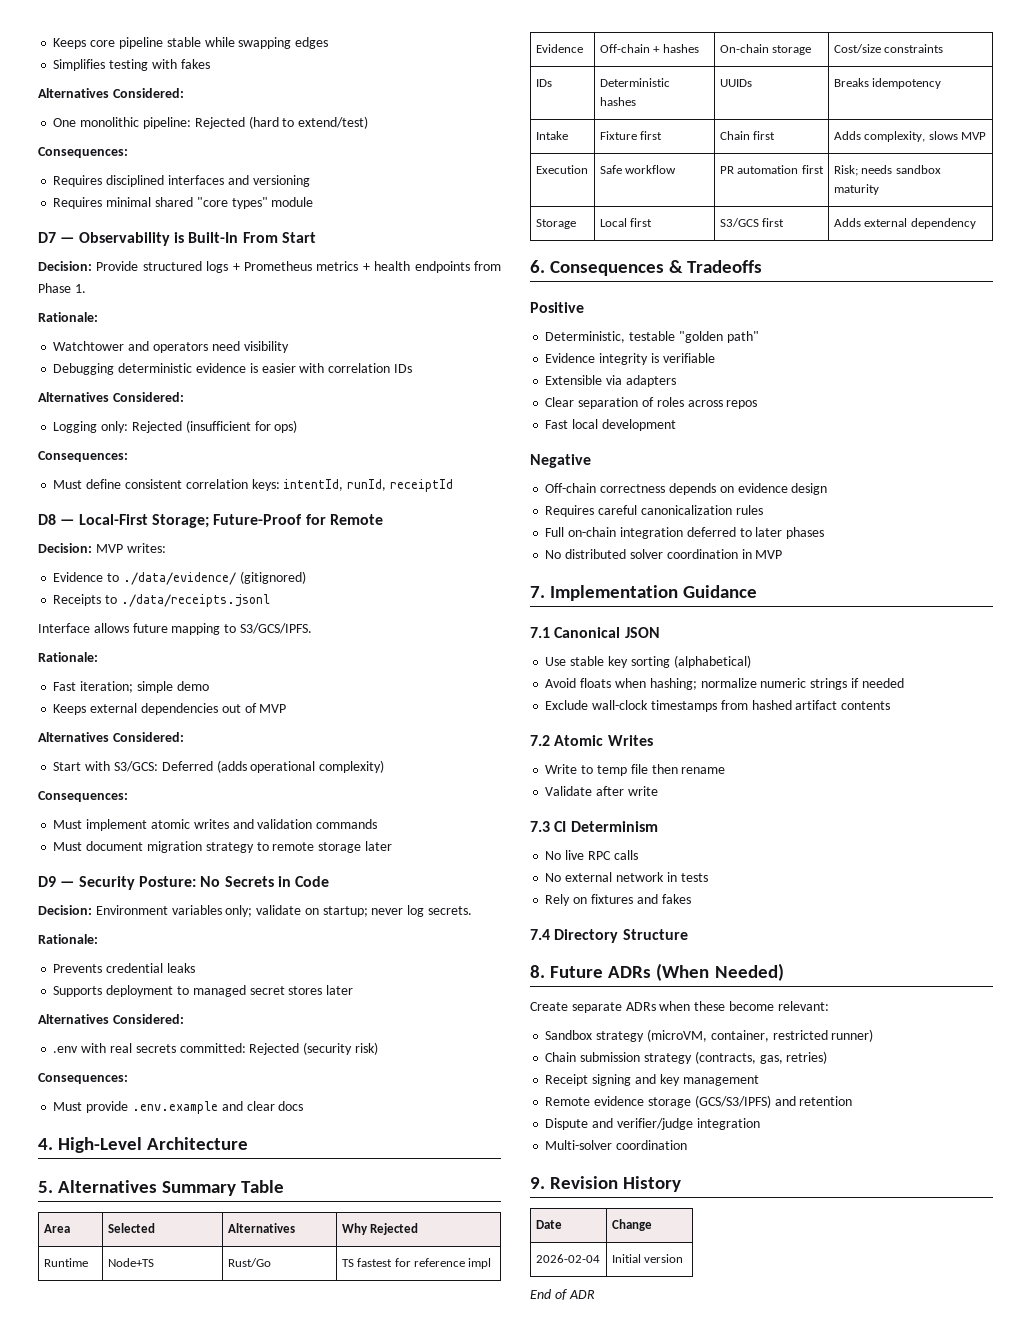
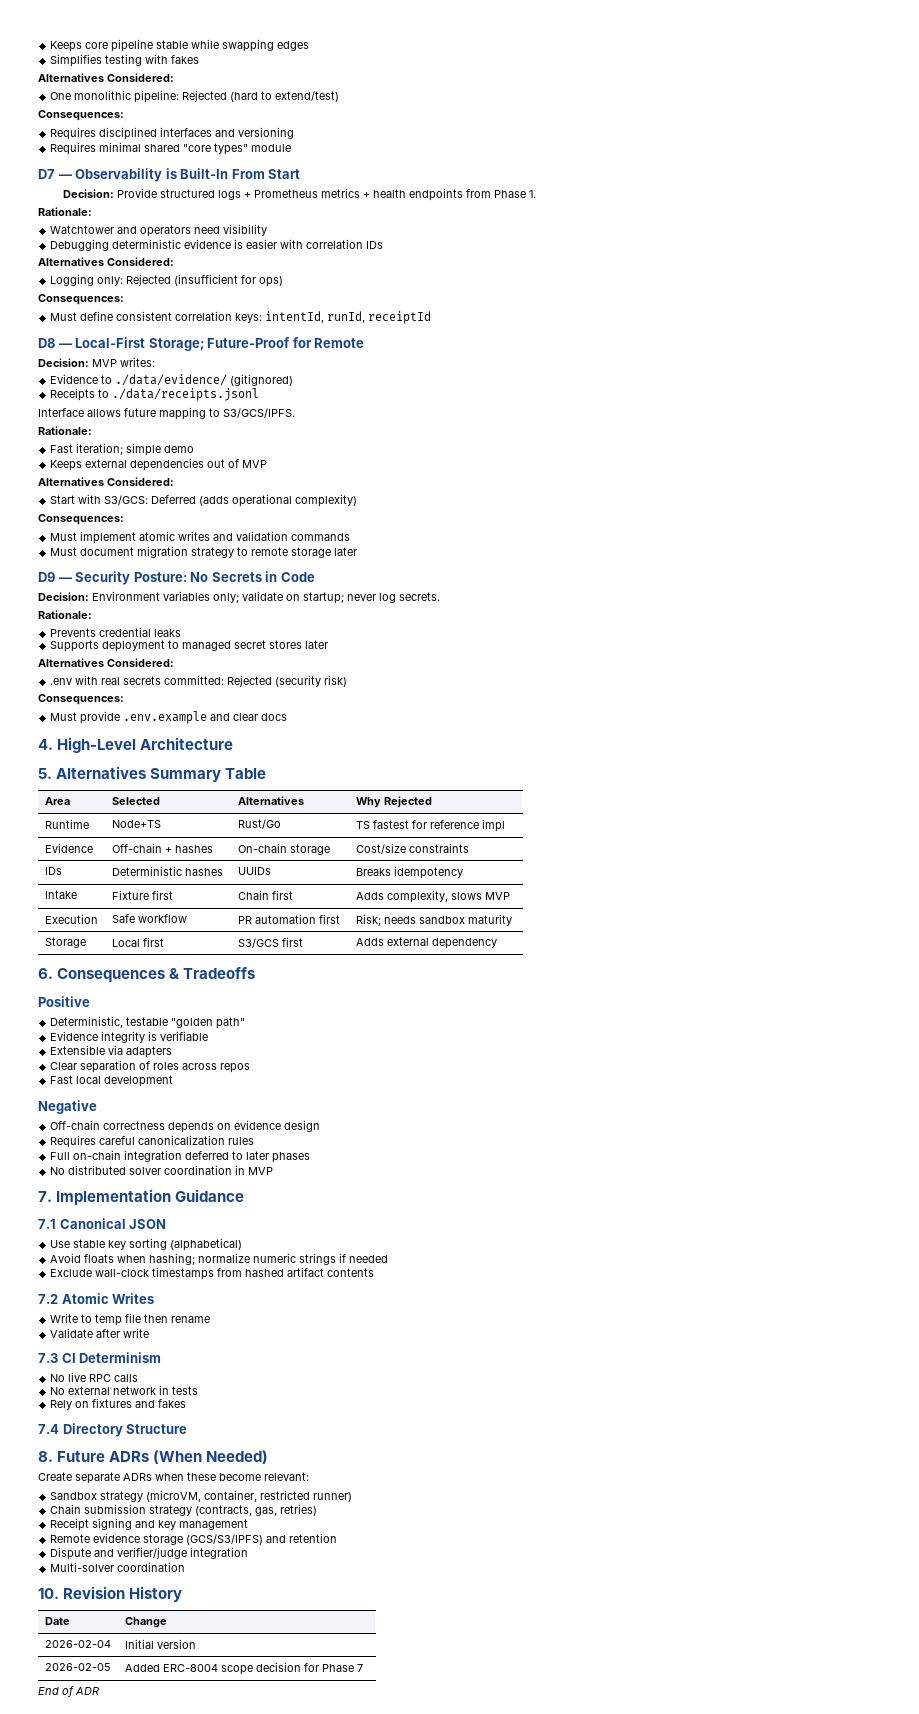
[530,1177,545,1189] 9. -> [38,1588,59,1599] 10.
(684, 1258) none -> [44,1663,111,1671] [124,1662,363,1675] // 2026-02-05 | Added ERC-8004 scope decision for Phase 7

